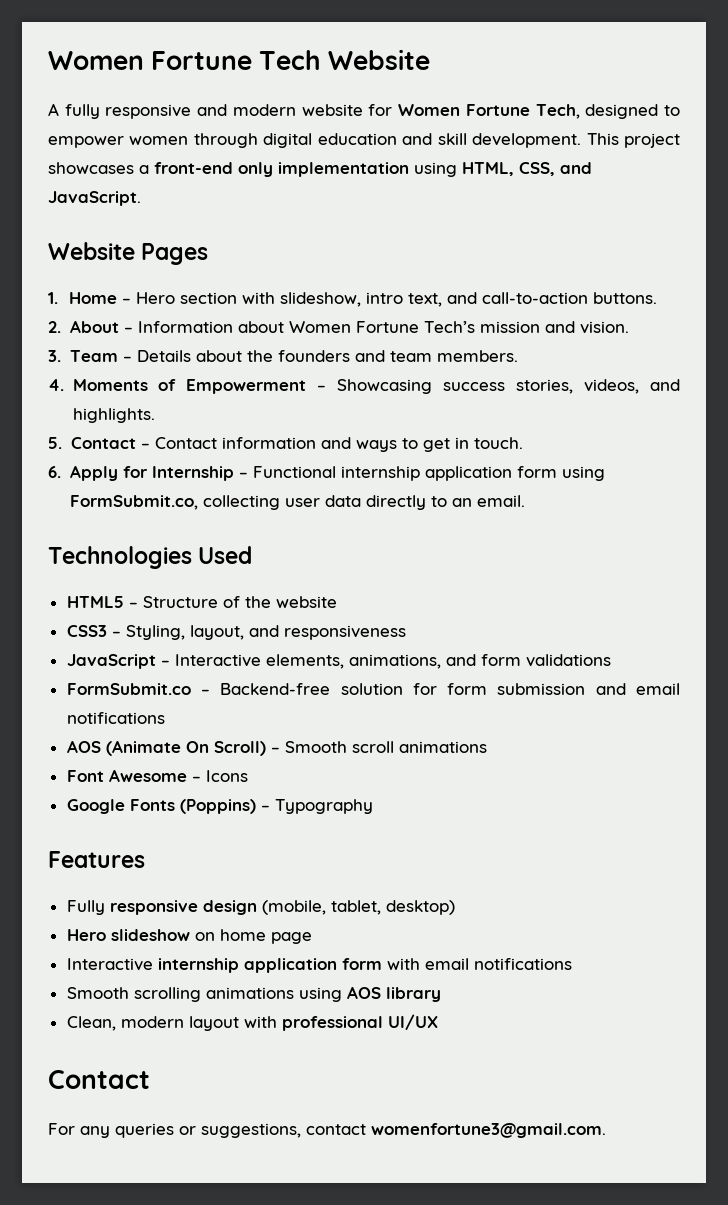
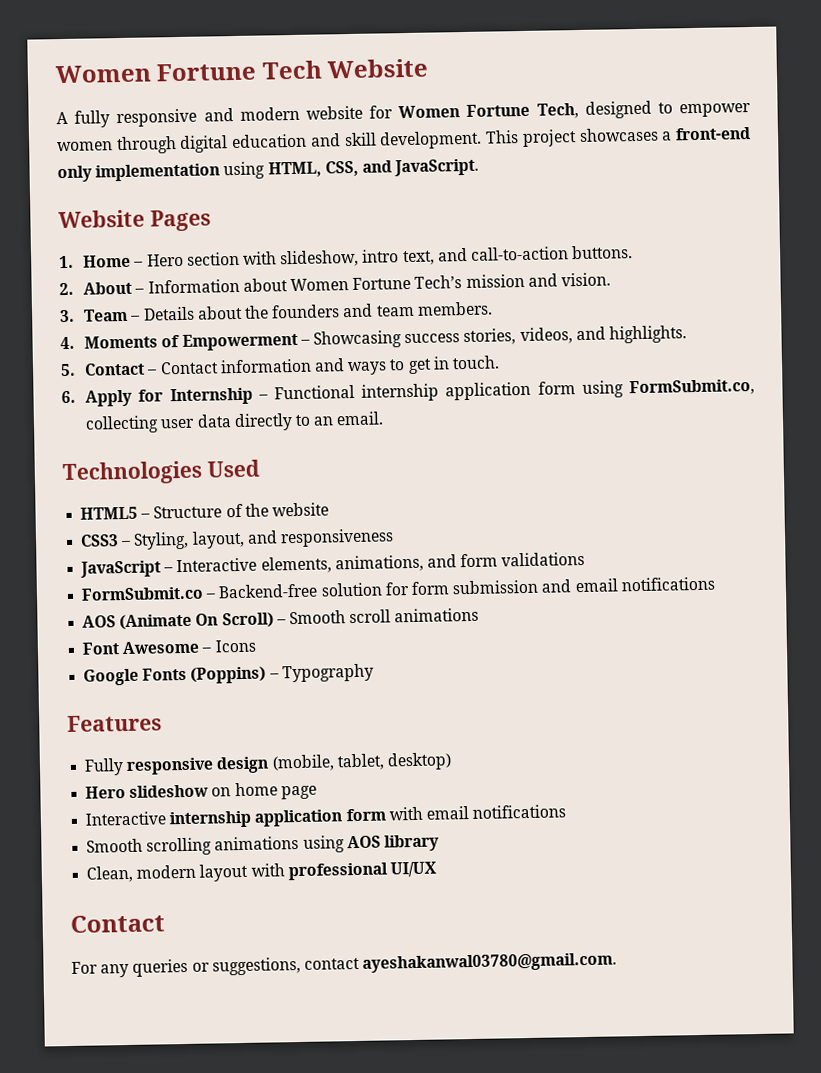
[371,1123,606,1138] womenfortune3@gmail.com. -> [362,952,618,973] ayeshakanwal03780@gmail.com.

